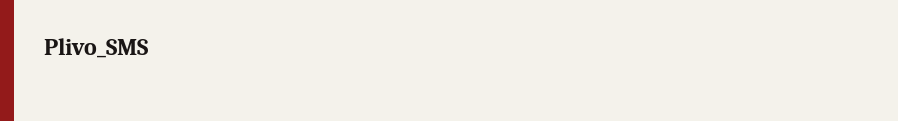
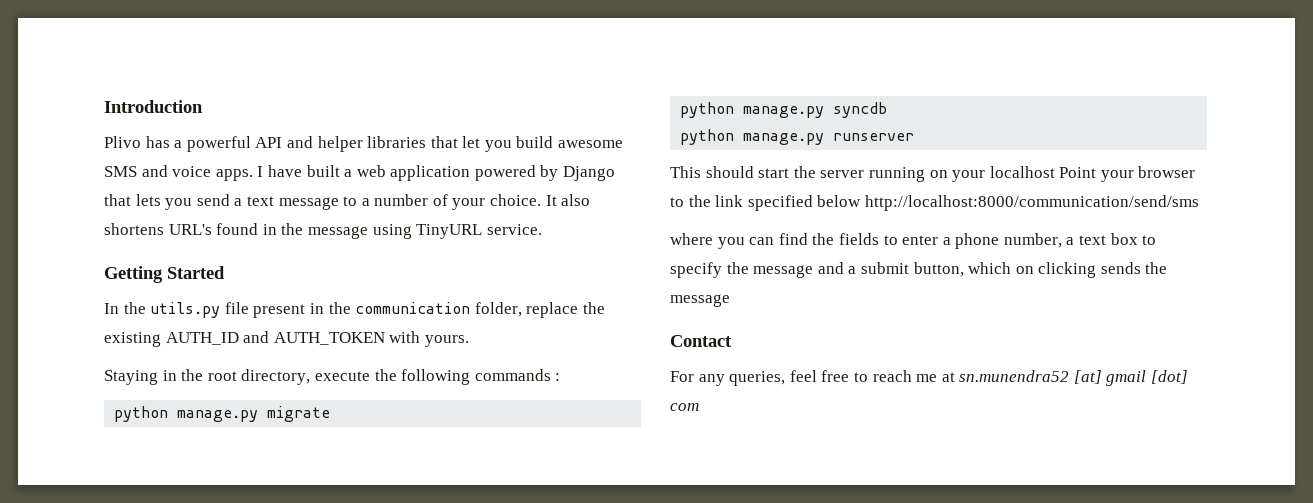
[44,38,148,58] Plivo_SMS -> [104,100,203,113] [104,136,624,152] [104,165,616,181] [104,194,591,210] [104,223,542,239] [104,266,225,283] [104,302,605,318] [104,331,469,347] [104,369,561,385] [114,406,331,422] [680,102,888,118] [680,129,915,145] [670,166,1196,182] [670,195,1199,211] [670,233,1157,249] [670,262,1168,278] [670,294,730,307] [670,335,732,347] [670,370,1189,386] [670,403,699,411] Introduction // Plivo has a powerful API and helper libraries that let you build awesome SMS and voice apps. I have built a web application powered by Django that lets you send a text message to a number of your choice. It also shortens URL's found in the message using TinyURL service. // Getting Started // In the utils.py file present in the communication folder, replace the existing AUTH_ID and AUTH_TOKEN with yours. // Staying in the root directory, execute the following commands : // python manage.py migrate // python manage.py syncdb // python manage.py runserver // This should start the server running on your localhost Point your browser to the link specified below http://localhost:8000/communication/send/sms // where you can find the fields to enter a phone number, a text box to specify the message and a submit button, which on clicking sends the message // Contact // For any queries, feel free to reach me at sn.munendra52 [at] gmail [dot] com

